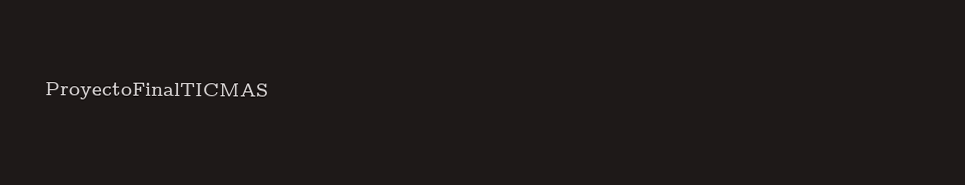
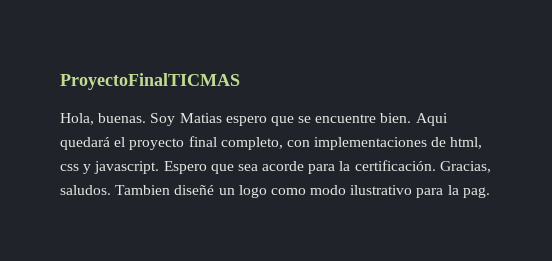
(269, 91) none -> [60,113,448,126] [60,136,483,150] [60,160,491,174] [60,185,490,198] // Hola, buenas. Soy Matias espero que se encuentre bien. Aqui quedará el proyecto final completo, con implementaciones de html, css y javascript. Espero que sea acorde para la certificación. Gracias, saludos. Tambien diseñé un logo como modo ilustrativo para la pag.

